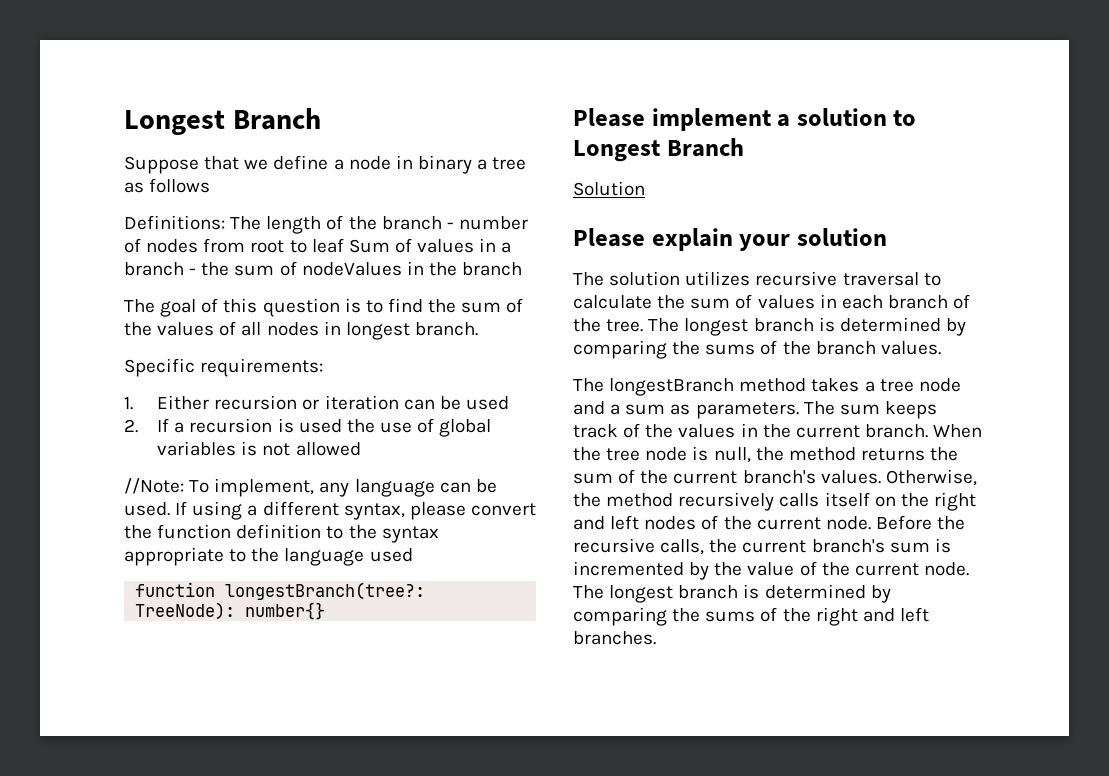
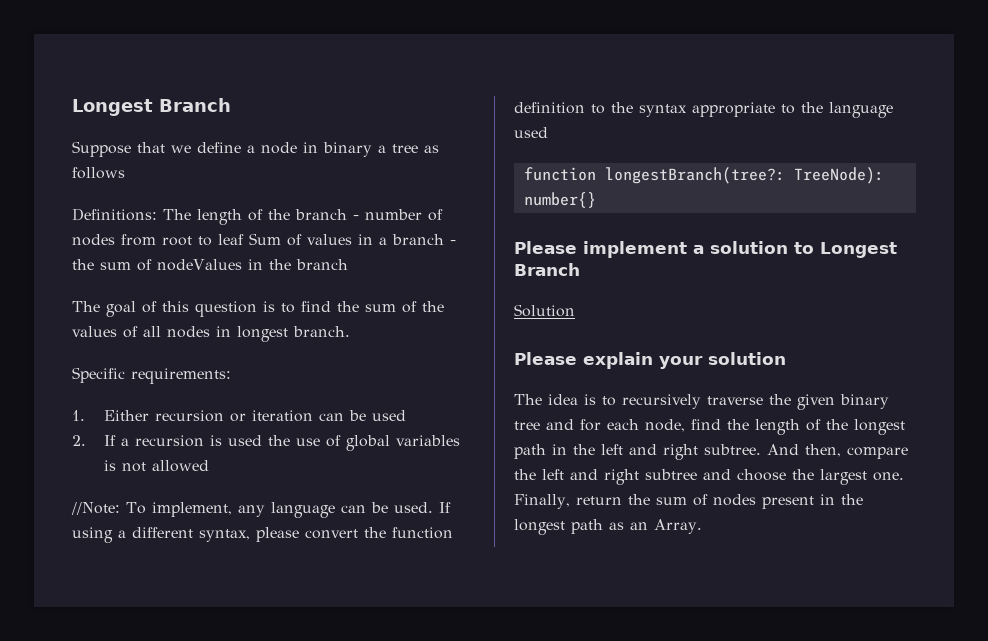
[609,271,941,286] [573,294,971,309] [573,317,966,336] [573,340,941,359] [573,378,961,396] [573,401,937,419] [573,423,983,438] [573,446,959,463] [573,469,977,486] [573,492,976,511] [573,515,966,530] [573,538,951,555] [573,561,969,580] [573,584,891,603] [573,607,929,626] [573,631,656,645] solution utilizes recursive traversal to calculate the sum of values in each branch of the tree. The longest branch is determined by comparing the sums of the branch values. // The longestBranch method takes a tree node and a sum as parameters. The sum keeps track of the values in the current branch. When the tree node is null, the method returns the sum of the current branch's values. Otherwise, the method recursively calls itself on the right and left nodes of the current node. Before the recursive calls, the current branch's sum is incremented by the value of the current node. The longest branch is determined by comparing the sums of the right and left branches. -> [548,394,889,410] [514,419,905,435] [514,444,908,460] [514,469,904,485] [514,494,863,509] [514,519,702,535] idea is to recursively traverse the given binary tree and for each node, find the length of the longest path in the left and right subtree. And then, compare the left and right subtree and choose the largest one. Finally, return the sum of nodes present in the longest path as an Array.

